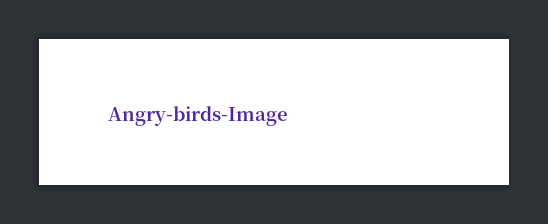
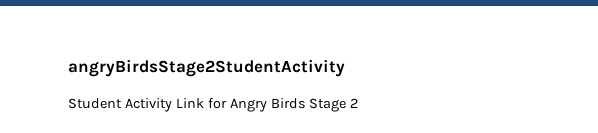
[108,106,288,126] Angry-birds-Image -> [68,59,345,77] [68,98,359,112] angryBirdsStage2StudentActivity // Student Activity Link for Angry Birds Stage 2

